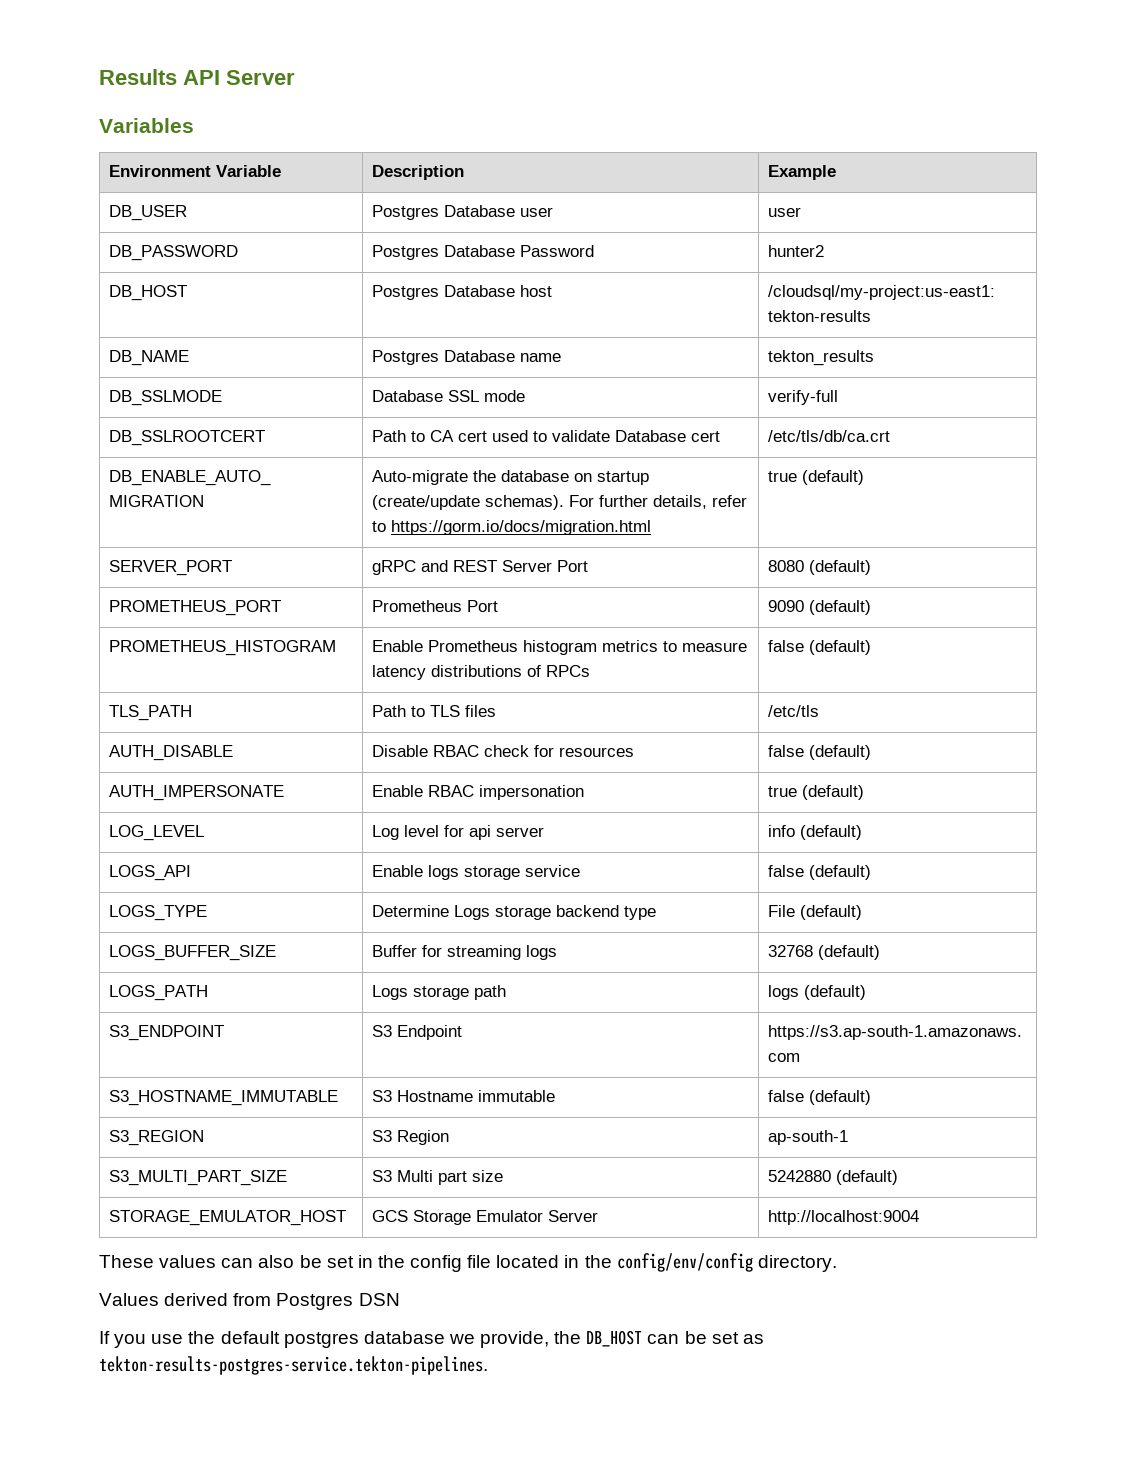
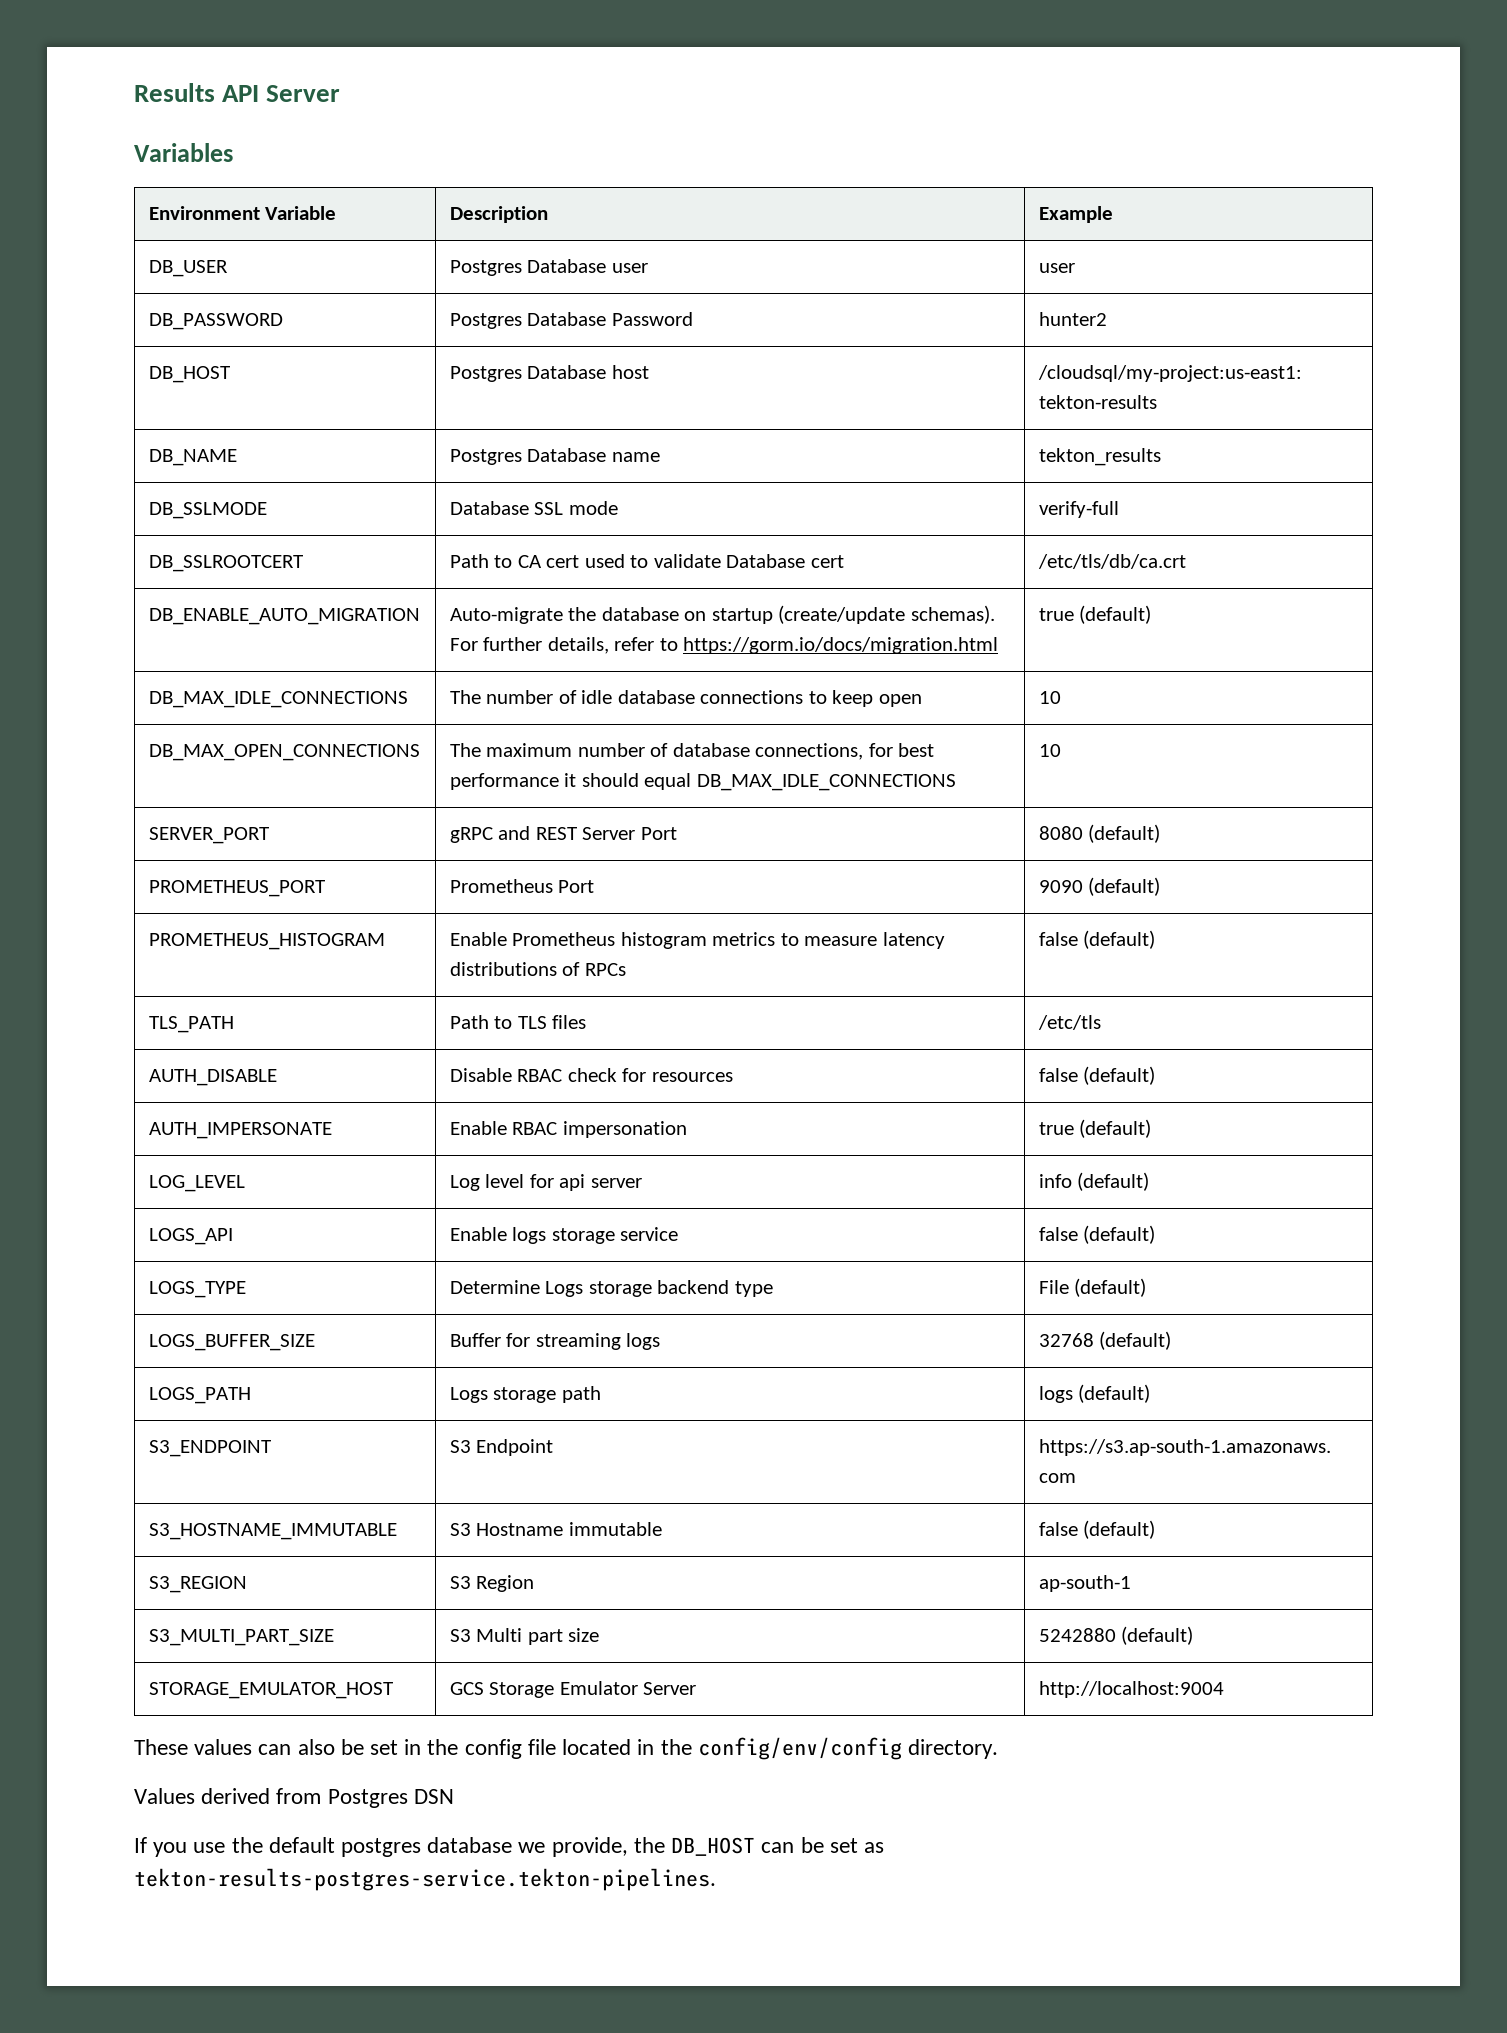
(865, 477) none -> [148,691,408,708] [449,690,922,707] [1038,691,1061,704] [148,744,420,761] [449,743,935,760] [449,773,956,791] [1038,744,1061,757] // DB_MAX_IDLE_CONNECTIONS | The number of idle database connections to keep open | 10 // DB_MAX_OPEN_CONNECTIONS | The maximum number of database connections, for best performance it should equal DB_MAX_IDLE_CONNECTIONS | 10

